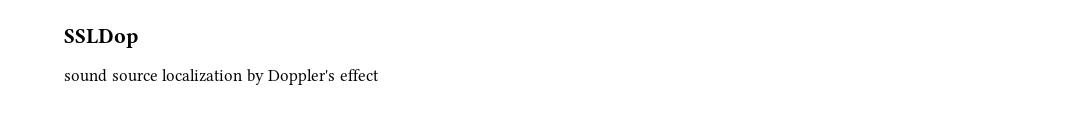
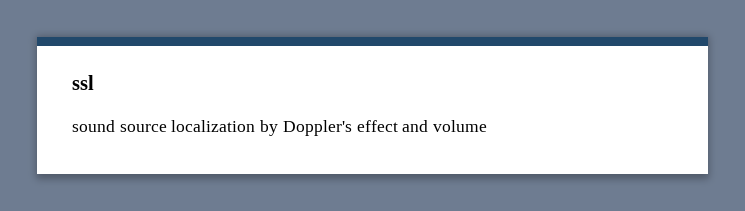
[64,28,138,48] SSLDop -> [72,75,94,90] ssl
(379, 75) none -> [402,120,488,132] and volume

